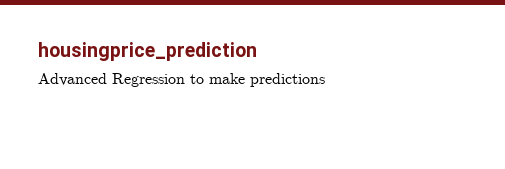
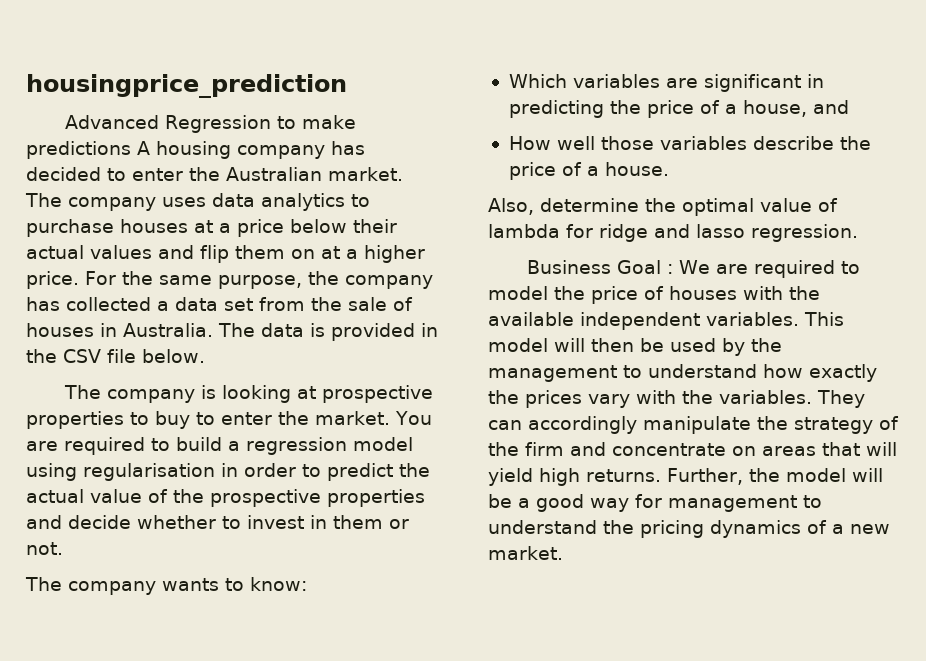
(325, 80) none -> [137,141,365,159] [26,167,403,181] [25,193,370,211] [26,219,397,237] [26,245,425,263] [26,271,433,289] [26,297,413,311] [26,323,438,341] [26,349,205,363] [63,385,433,403] [26,411,432,429] [26,437,413,455] [26,463,430,481] [26,489,425,507] [26,515,409,529] [26,542,63,555] [25,577,307,595] [508,74,824,92] [508,100,849,118] [508,136,871,150] [508,162,669,180] [488,198,838,216] [488,224,858,242] [526,260,860,278] [488,286,820,304] [488,312,844,330] [488,338,782,356] [488,364,877,382] [488,390,865,408] [488,416,899,434] [488,442,897,456] [488,468,883,486] [488,494,822,512] [488,520,890,538] [488,546,563,560] A housing company has decided to enter the Australian market. The company uses data analytics to purchase houses at a price below their actual values and flip them on at a higher price. For the same purpose, the company has collected a data set from the sale of houses in Australia. The data is provided in the CSV file below. // The company is looking at prospective properties to buy to enter the market. You are required to build a regression model using regularisation in order to predict the actual value of the prospective properties and decide whether to invest in them or not. // The company wants to know: // Which variables are significant in predicting the price of a house, and // How well those variables describe the price of a house. // Also, determine the optimal value of lambda for ridge and lasso regression. // Business Goal : We are required to model the price of houses with the available independent variables. This model will then be used by the management to understand how exactly the prices vary with the variables. They can accordingly manipulate the strategy of the firm and concentrate on areas that will yield high returns. Further, the model will be a good way for management to understand the pricing dynamics of a new market.

